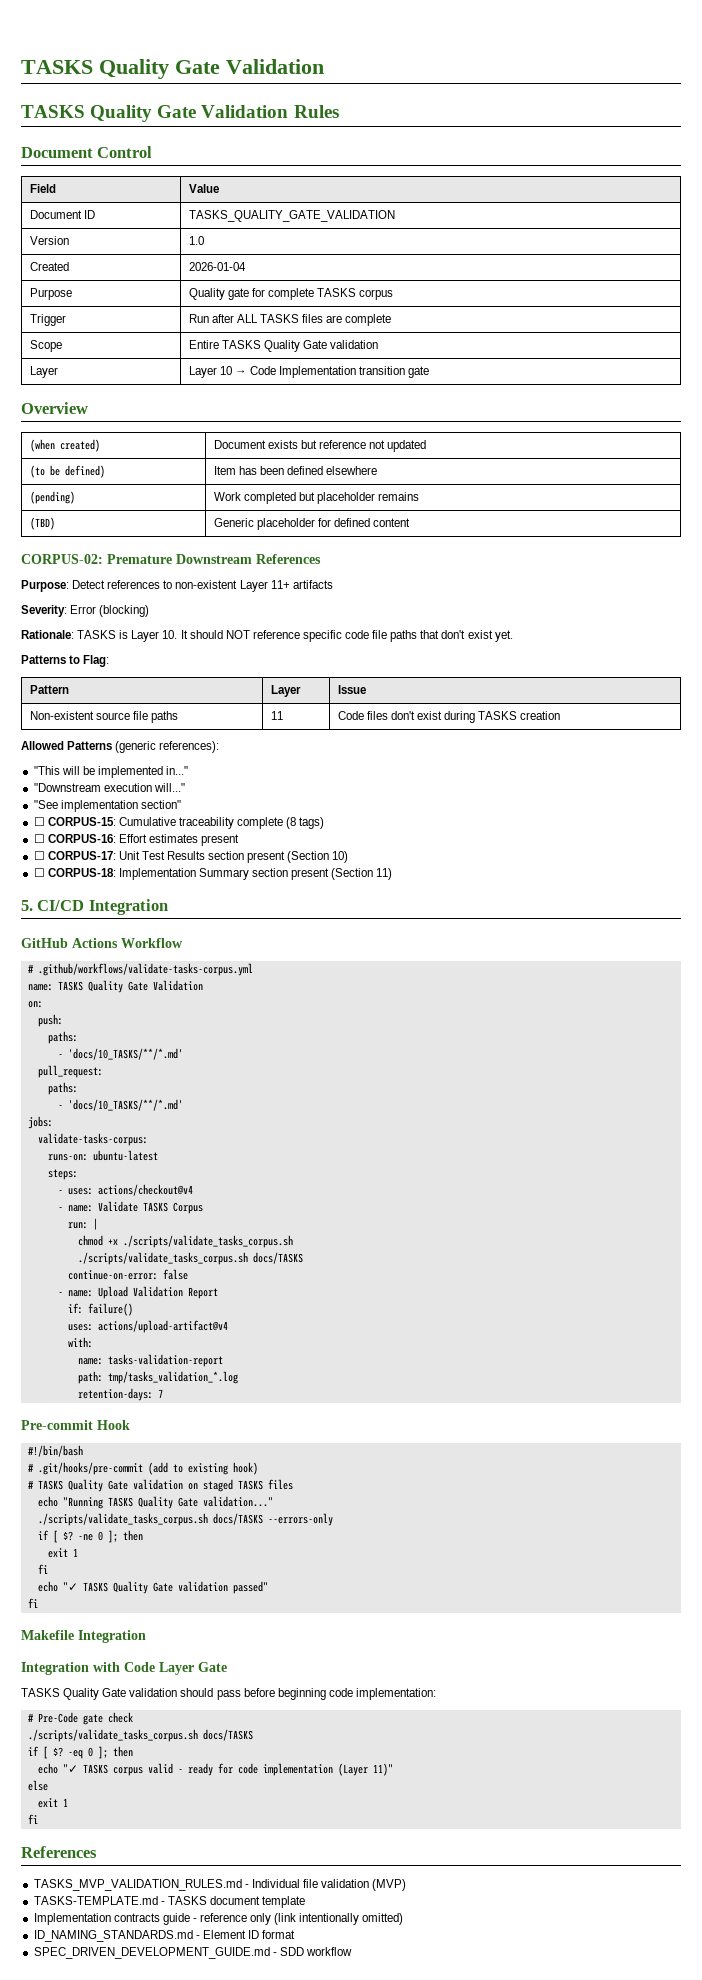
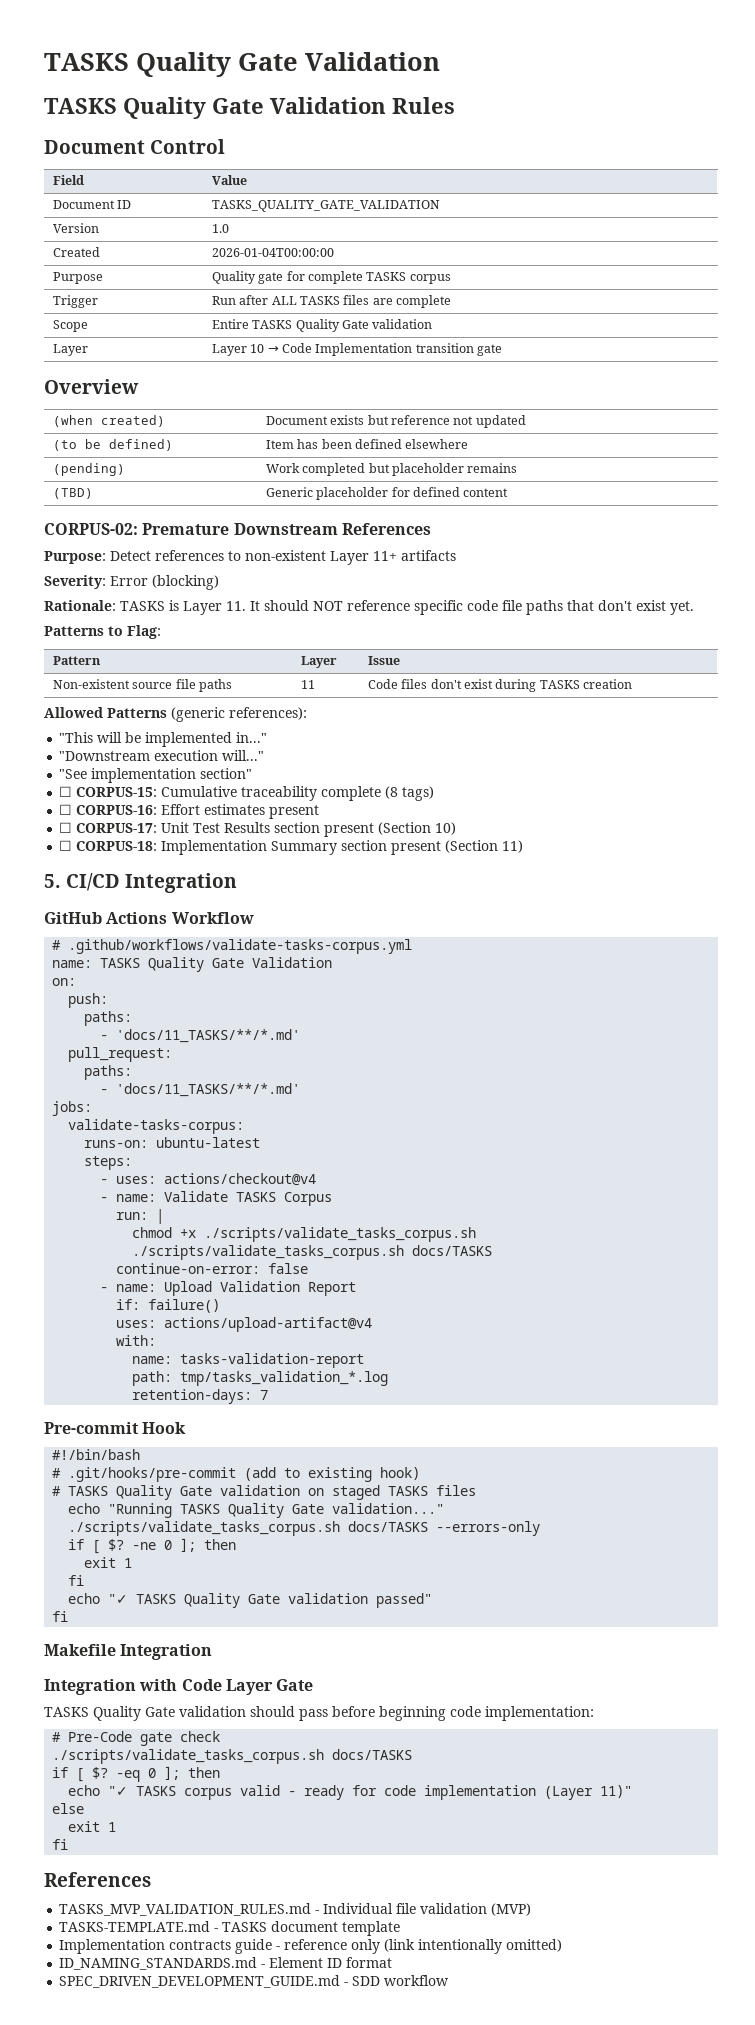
[188,262,246,271] 2026-01-04 -> [211,248,334,257] 2026-01-04T00:00:00
[162,630,178,639] 10. -> [226,601,246,611] 11.
[67,1048,183,1060] 'docs/10_TASKS/**/*.md' -> [116,1029,301,1043] 'docs/11_TASKS/**/*.md'
[67,1099,183,1111] 'docs/10_TASKS/**/*.md' -> [116,1083,301,1097] 'docs/11_TASKS/**/*.md'

